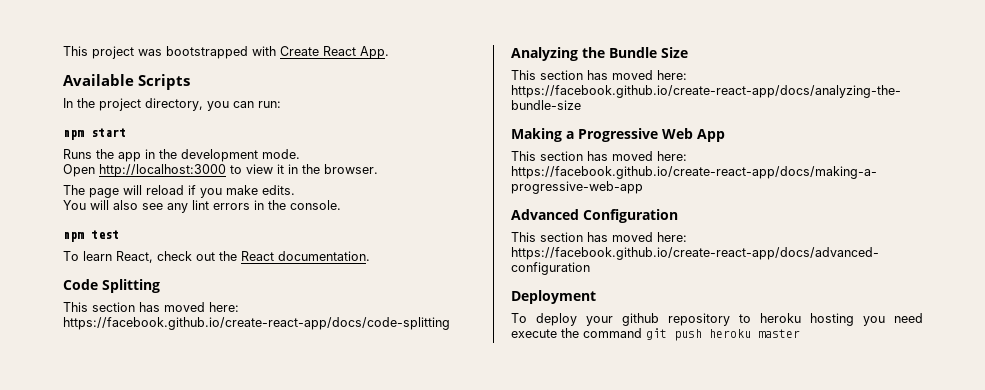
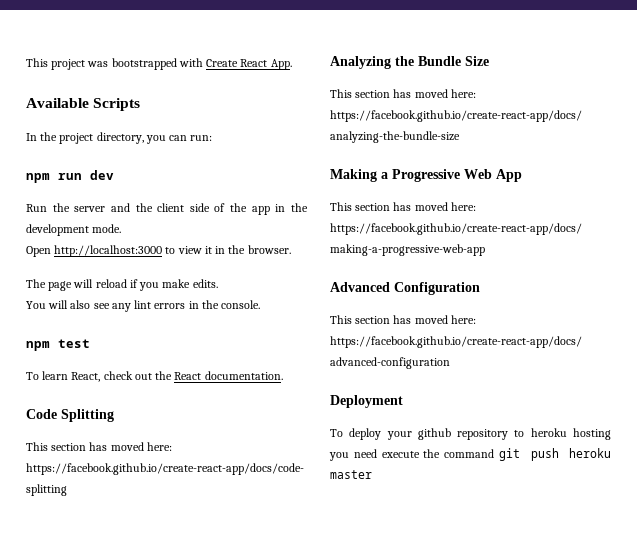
[91,128,126,137] [63,149,92,159] start // Runs -> [58,170,114,180] [26,203,226,212] run dev // Run the server and the client side of

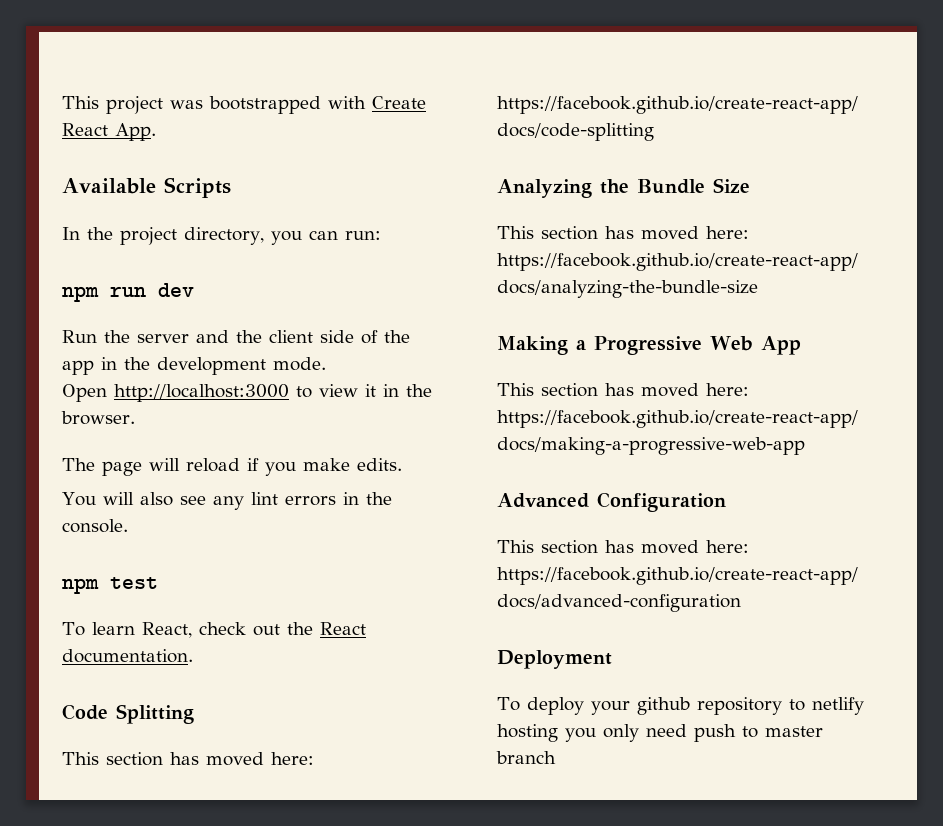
[530,428,567,437] heroku -> [811,697,864,715] netlify
[353,448,611,461] [330,470,372,479] need execute the command git push heroku master -> [603,724,823,742] [496,751,556,764] only need push to master branch

